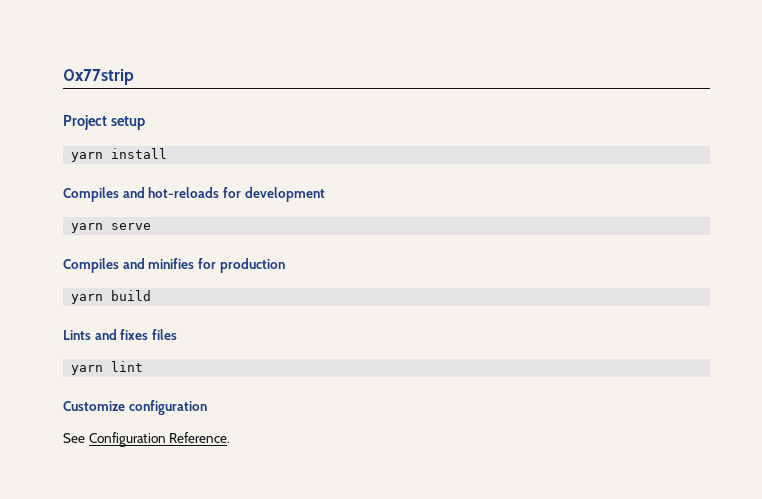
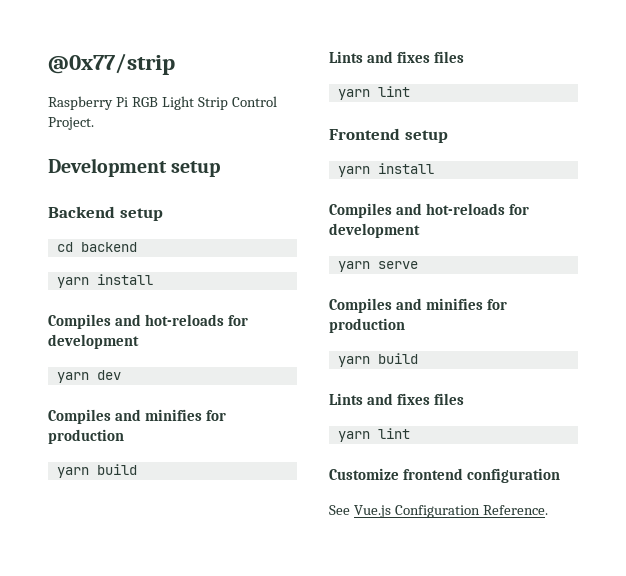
[63,69,134,85] [63,115,107,130] 0x77strip // Project -> [48,53,175,75] [48,96,277,110] [48,117,94,130] [48,158,221,177] [48,206,163,221] [56,242,137,252] [56,274,153,288] [48,314,248,329] [48,334,139,349] [56,370,121,383] [48,409,226,424] [48,429,124,444] [56,464,137,478] [329,51,464,63] [337,86,410,100] [329,128,400,140] @0x77/strip // Raspberry Pi RGB Light Strip Control Project. // Development setup // Backend setup // cd backend // yarn install // Compiles and hot-reloads for development // yarn dev // Compiles and minifies for production // yarn build // Lints and fixes files // yarn lint // Frontend
(125, 406) none -> [402,468,463,480] frontend
(85, 438) none -> [353,505,391,518] Vue.js

